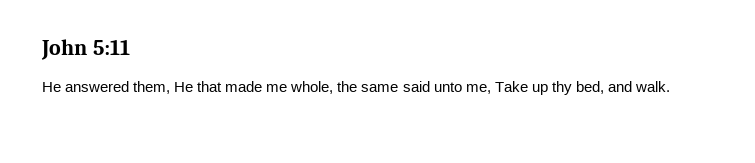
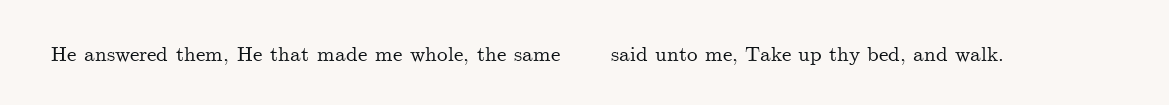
[41,39,130,60] John 5:11 // -> (51, 54) none

